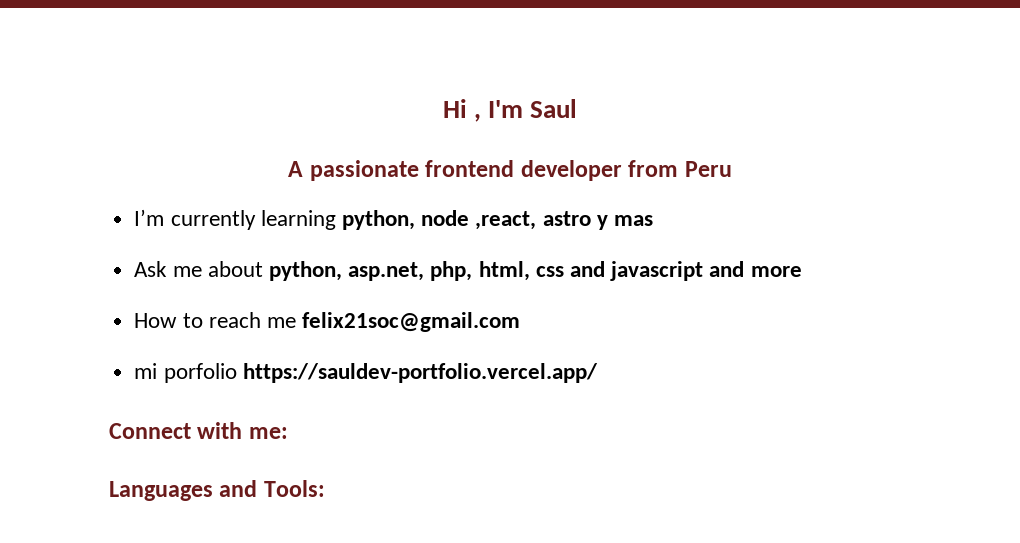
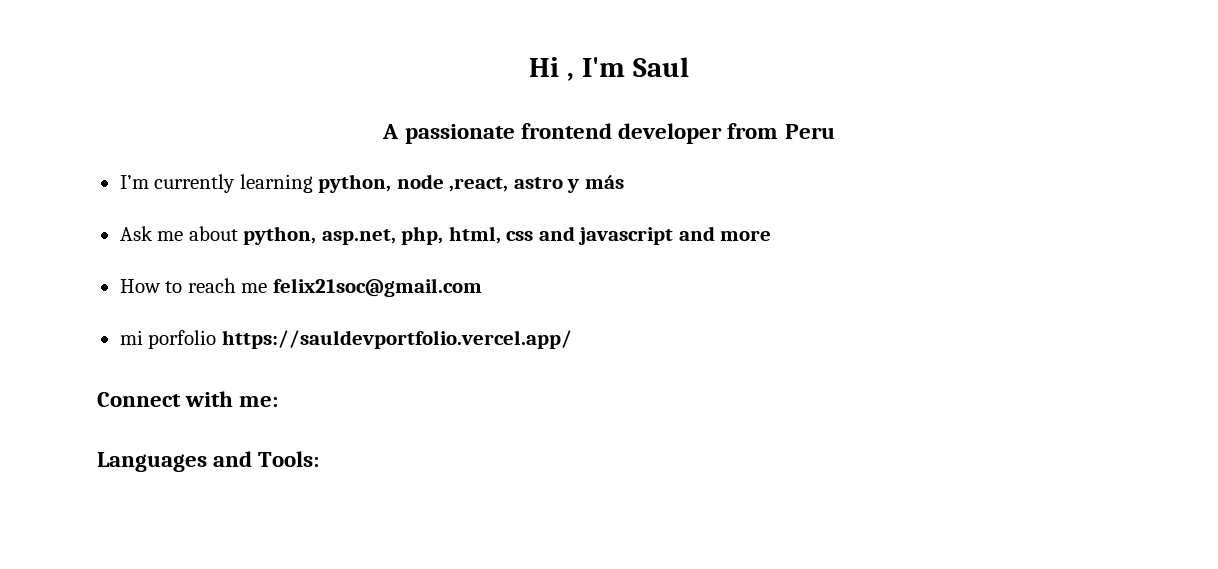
[613,215,653,226] mas -> [584,175,624,189] más
[242,363,598,383] https://sauldev-portfolio.vercel.app/ -> [221,330,572,349] https://sauldevportfolio.vercel.app/

